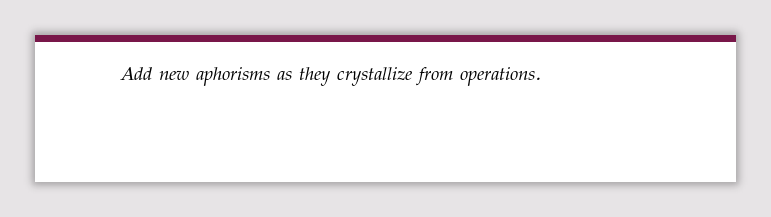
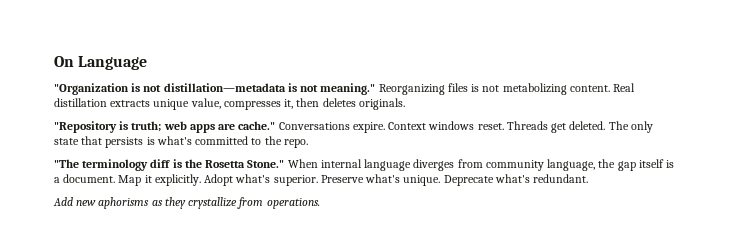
(120, 73) none -> [54,56,148,70] [54,83,636,95] [54,98,405,110] [54,121,653,133] [54,136,308,148] [54,159,675,171] [54,174,589,186] On Language // "Organization is not distillation—metadata is not meaning." Reorganizing files is not metabolizing content. Real distillation extracts unique value, compresses it, then deletes originals. // "Repository is truth; web apps are cache." Conversations expire. Context windows reset. Threads get deleted. The only state that persists is what's committed to the repo. // "The terminology diff is the Rosetta Stone." When internal language diverges from community language, the gap itself is a document. Map it explicitly. Adopt what's superior. Preserve what's unique. Deprecate what's redundant. //

